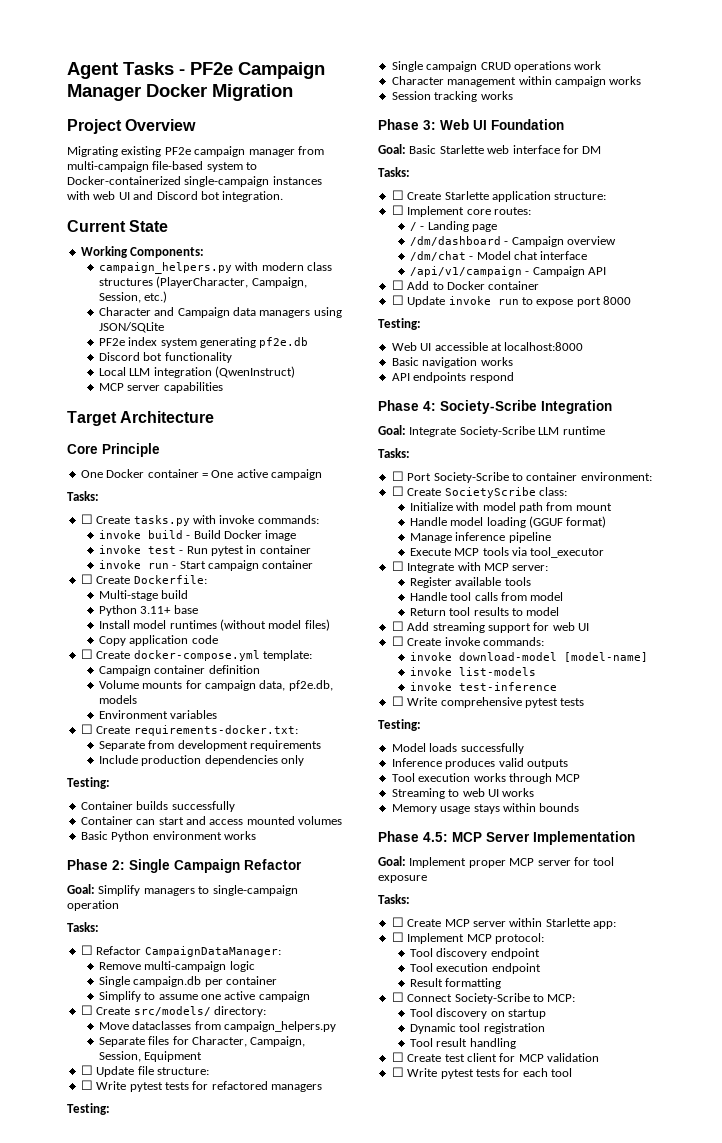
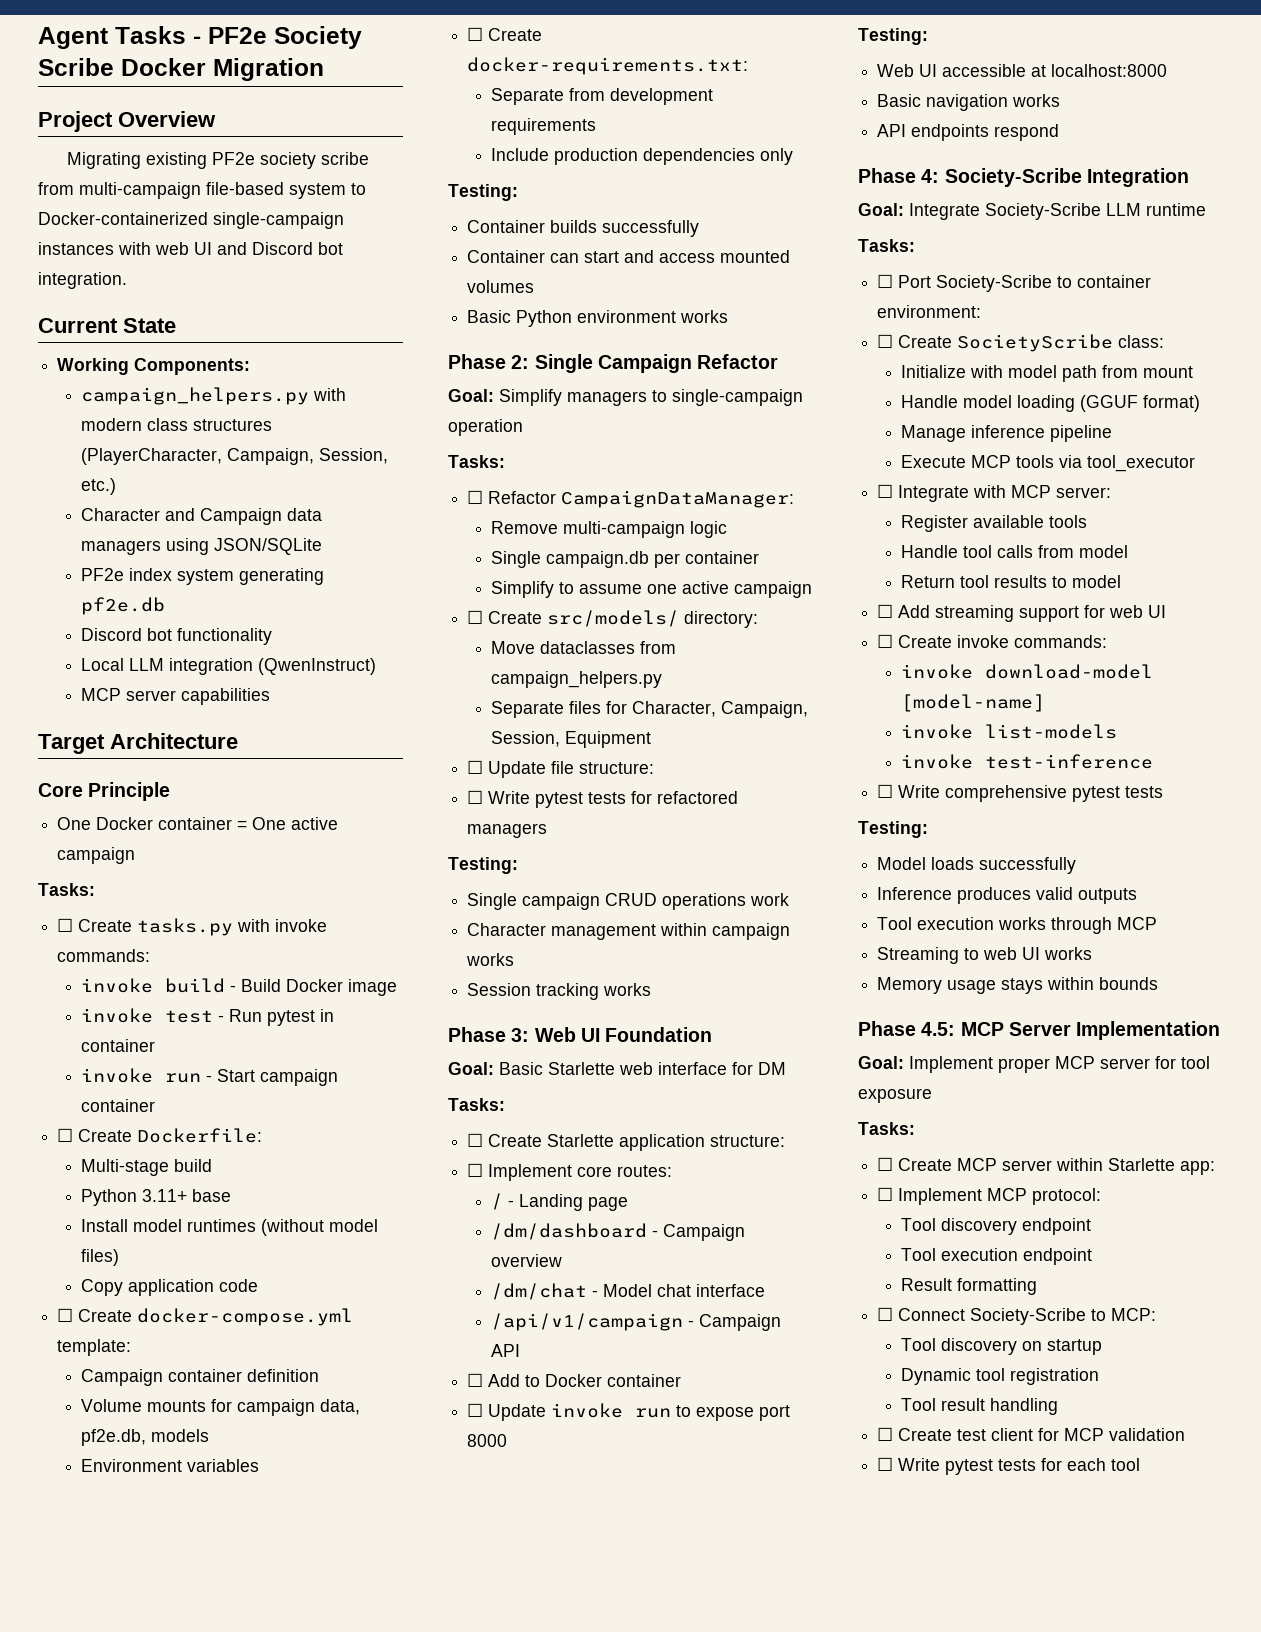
[238,62,325,79] [67,84,141,101] Campaign Manager -> [274,26,362,49] [38,58,114,76] Society Scribe
[194,146,295,157] campaign manager -> [259,152,369,169] society scribe
[133,725,298,736] requirements-docker.txt: -> [467,57,749,75] docker-requirements.txt:

